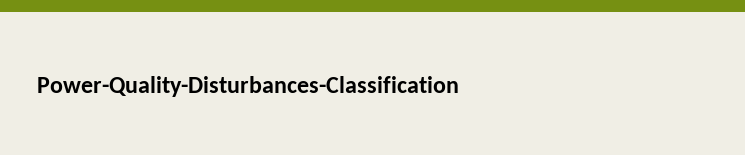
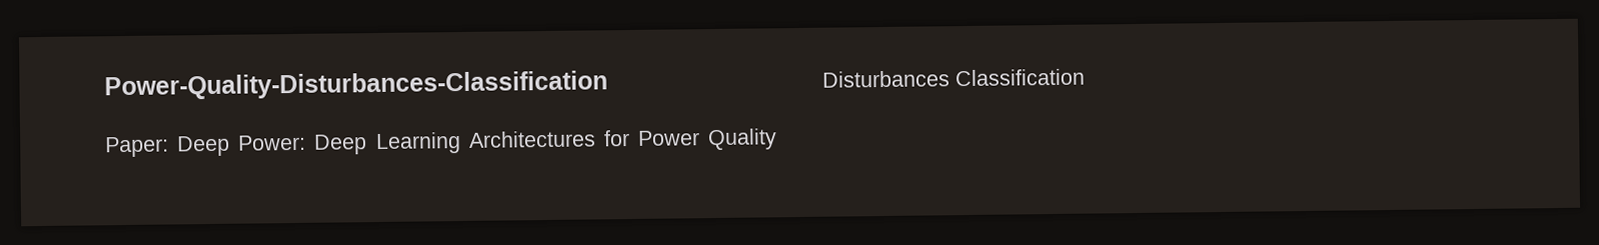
(459, 86) none -> [105,128,777,158] [822,68,1085,88] // Paper: Deep Power: Deep Learning Architectures for Power Quality Disturbances Classification

